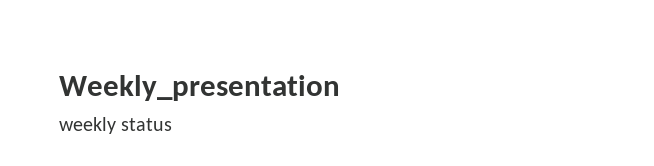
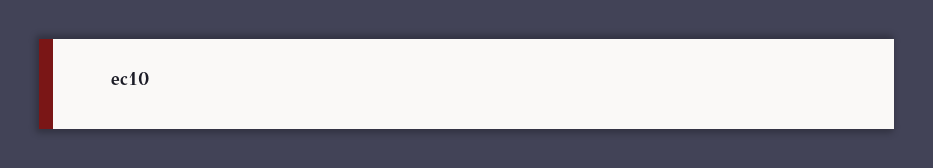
[59,75,340,101] [59,117,173,134] Weekly_presentation // weekly status -> [111,72,149,85] ec10

